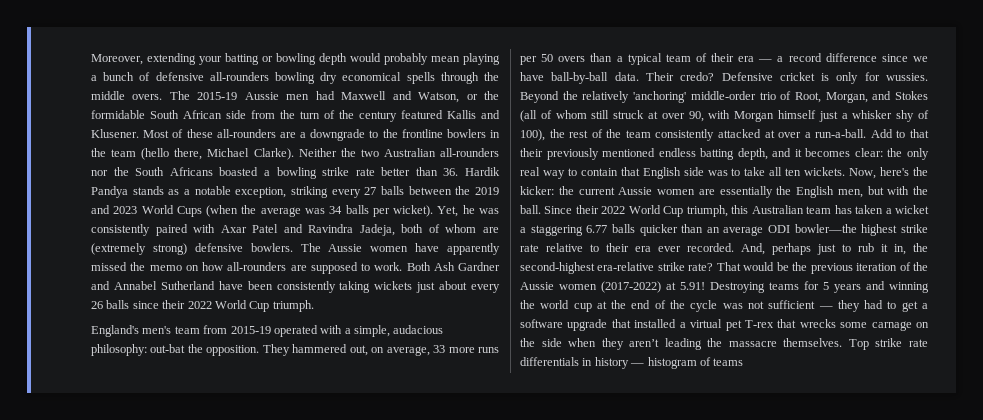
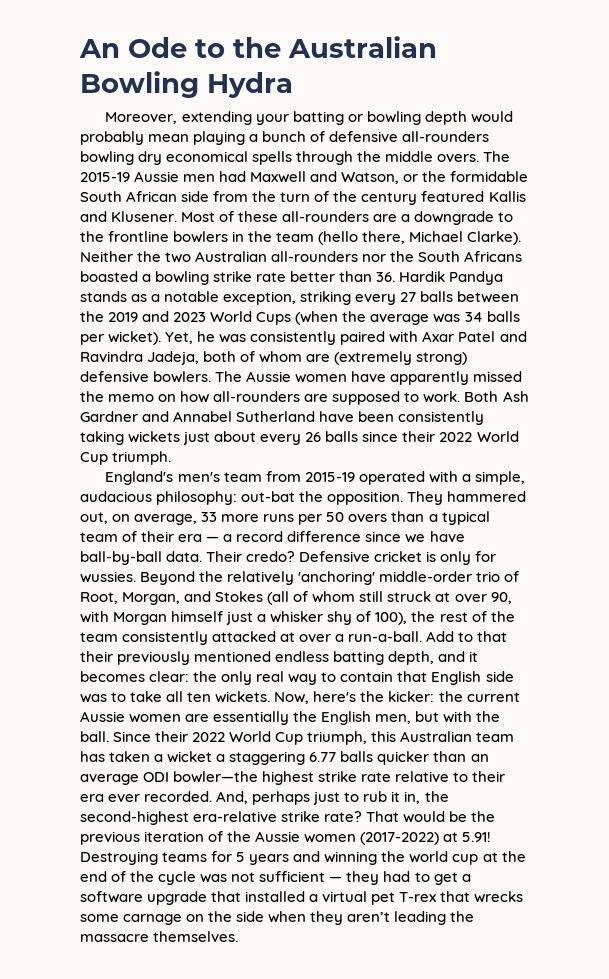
(91, 59) none -> [79,36,437,58] [80,71,293,98] An Ode to the Australian Bowling Hydra //
[848,338,928,350] [520,357,744,369] Top strike rate differentials in history — histogram of teams -> (239, 936) none

